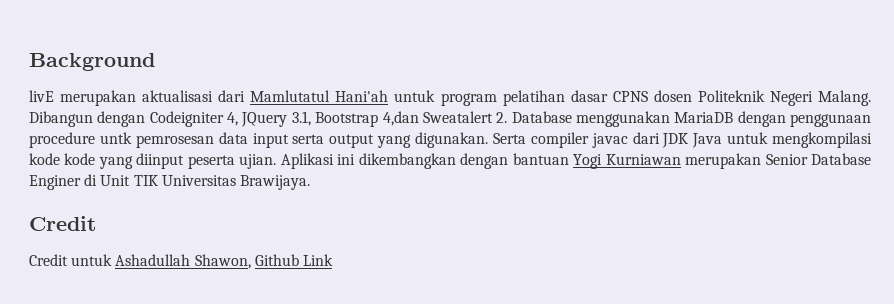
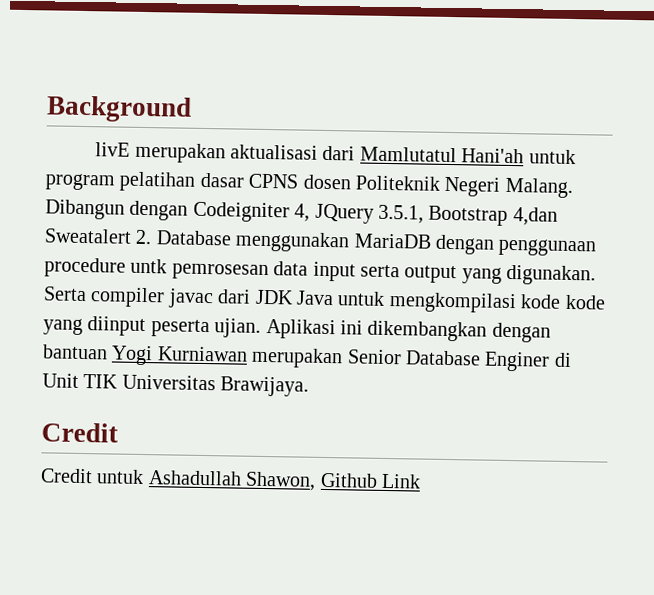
[291,111,311,126] 3.1, -> [378,204,424,224] 3.5.1,

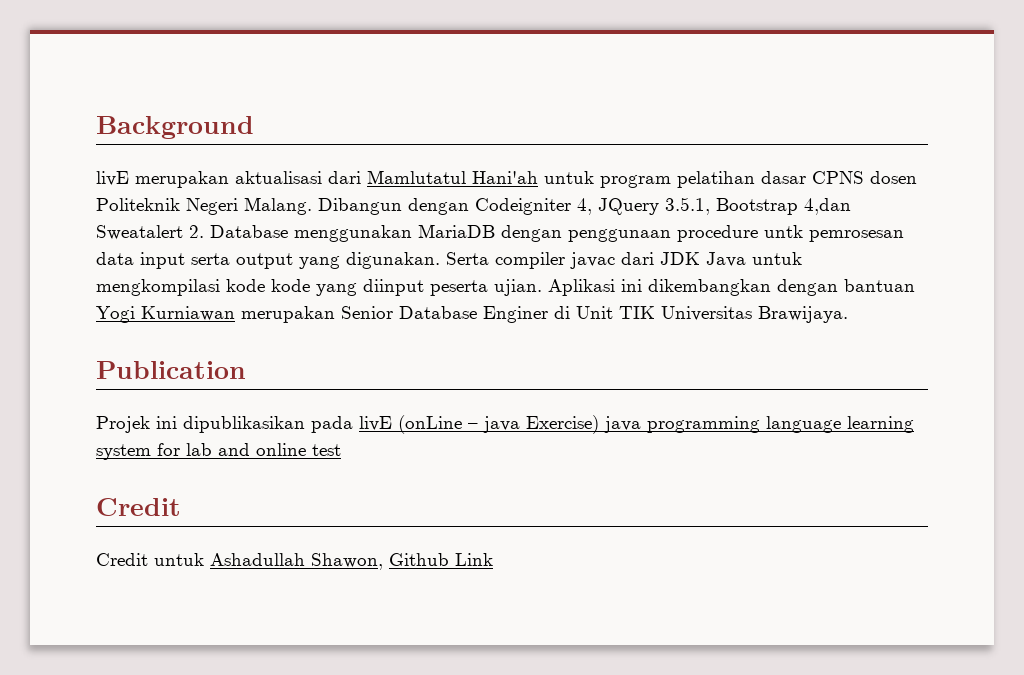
(310, 386) none -> [96,361,246,379] [96,415,914,434] [96,443,341,460] // Publication // Projek ini dipublikasikan pada livE (onLine – java Exercise) java programming language learning system for lab and online test

